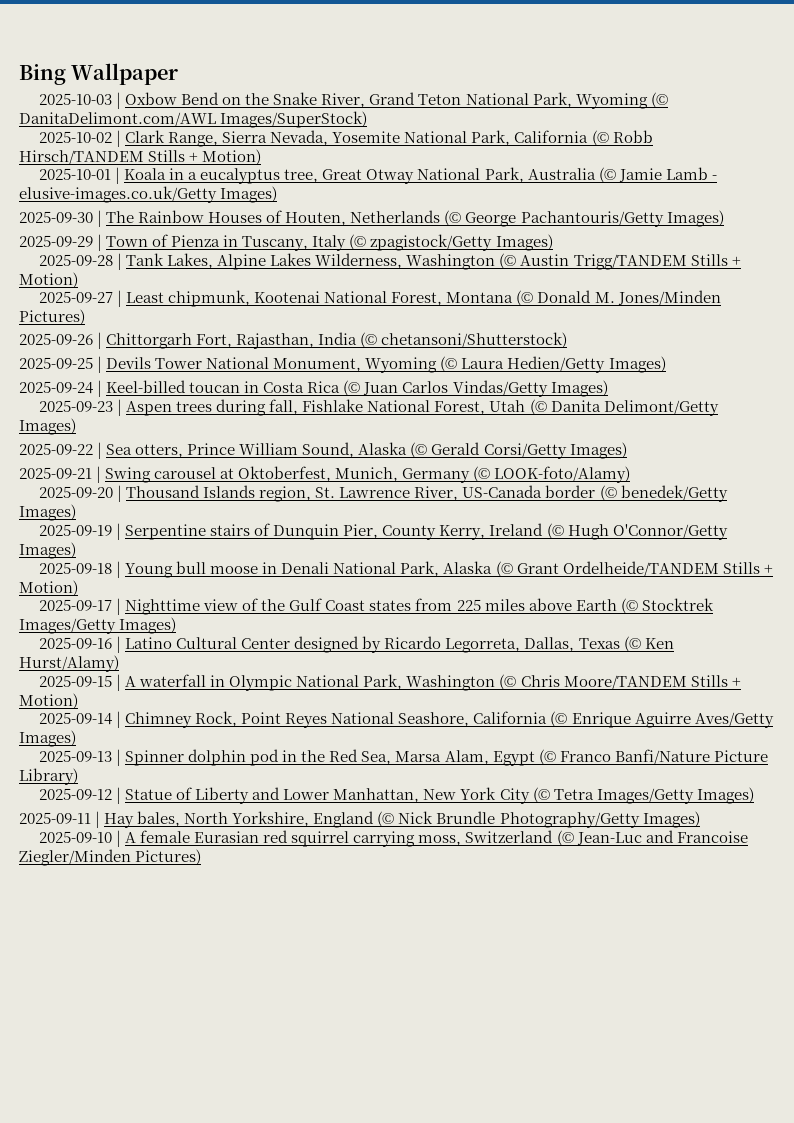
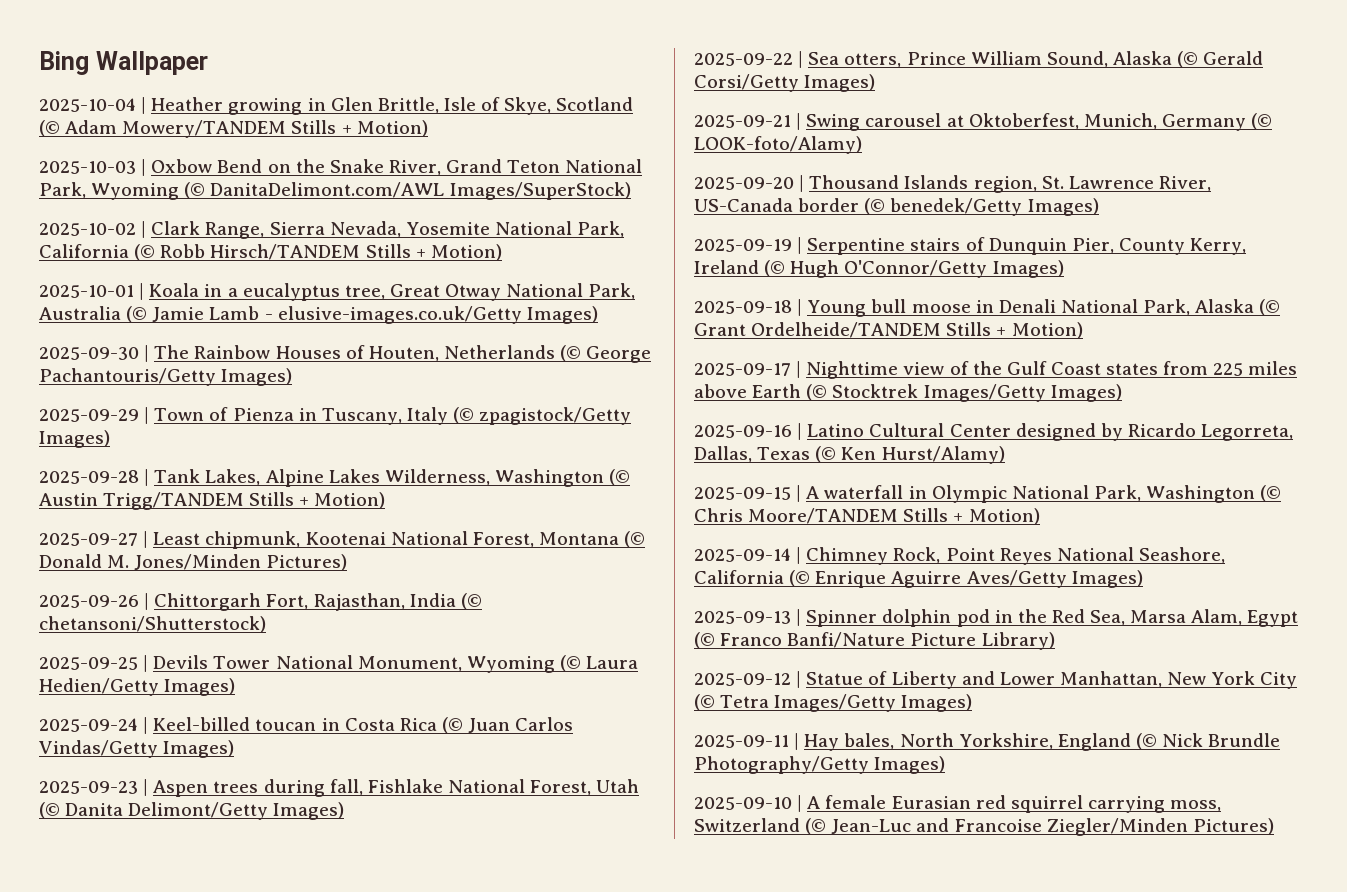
(179, 74) none -> [39,97,634,115] [39,120,428,138] // 2025-10-04 | Heather growing in Glen Brittle, Isle of Skye, Scotland (© Adam Mowery/TANDEM Stills + Motion)

